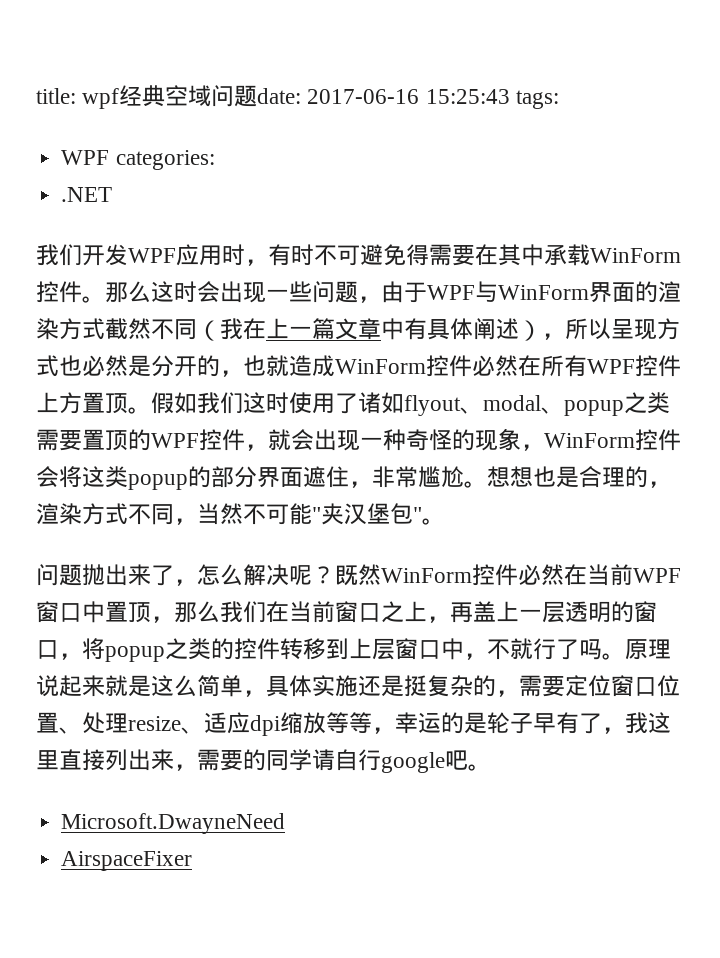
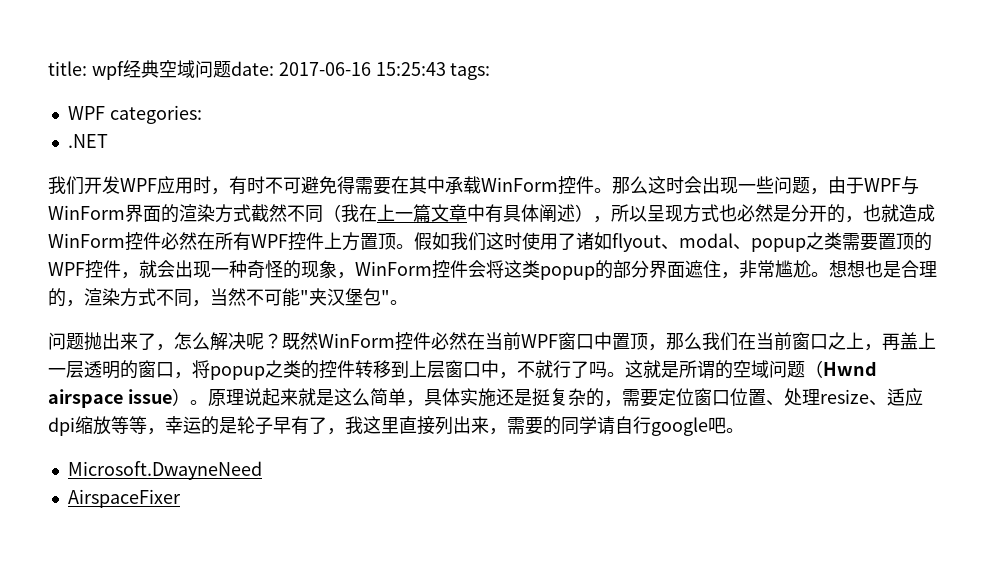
(625, 656) none -> [625,360,877,379] [48,388,208,408] 这就是所谓的空域问题（Hwnd airspace issue）。

